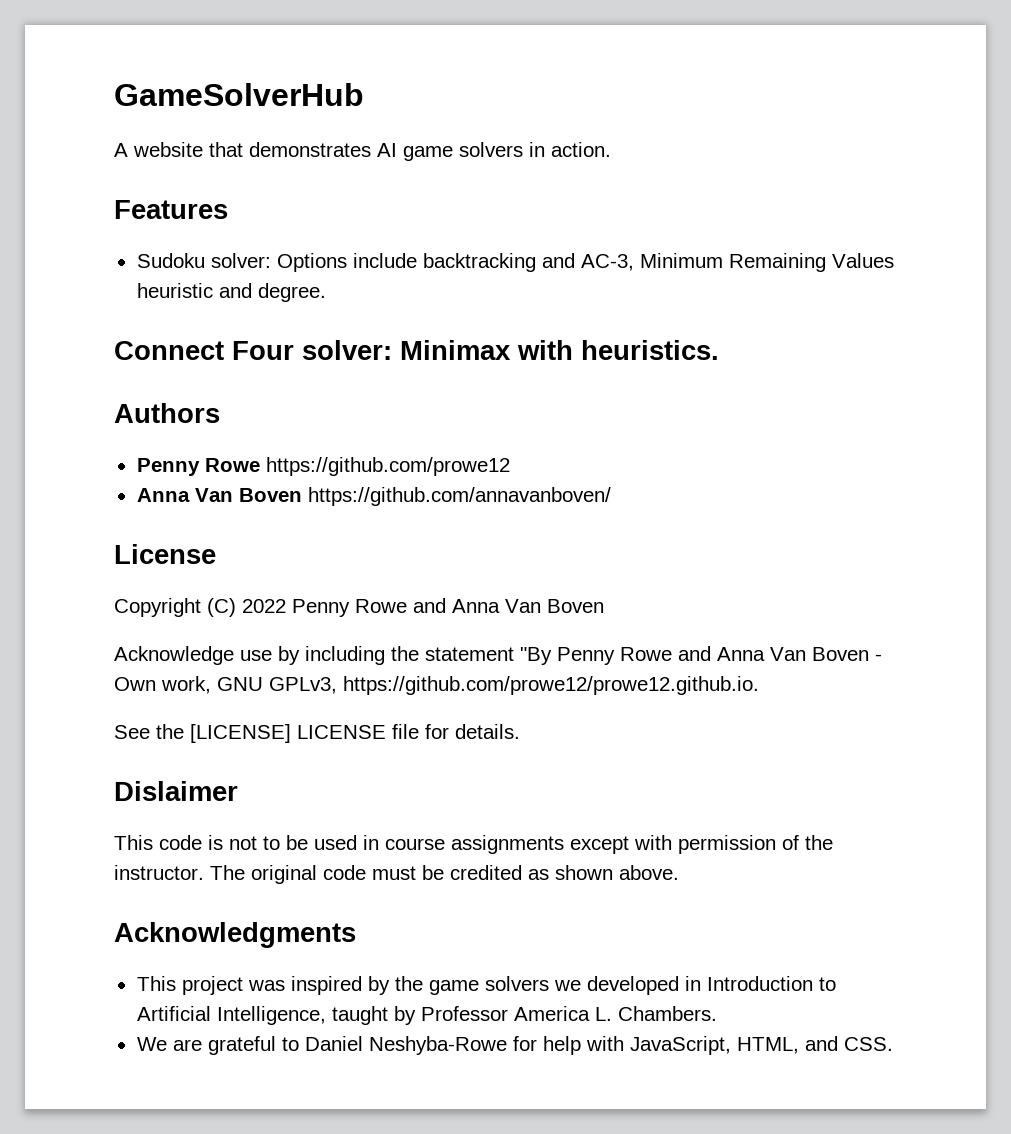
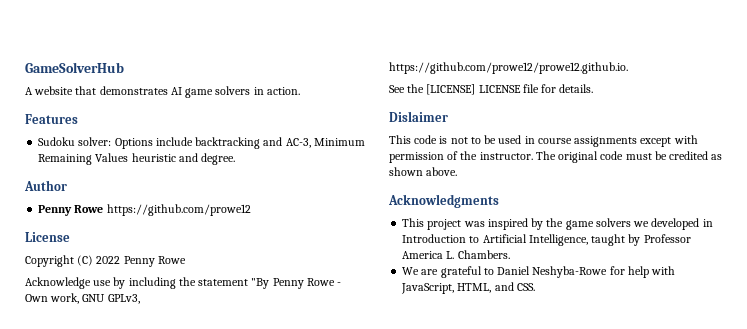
[114,340,719,360] [114,403,220,423] Connect Four solver: Minimax with heuristics. // Authors -> [24,180,67,191] Author
[136,487,611,506] // Anna Van Boven https://github.com/annavanboven/ -> (251, 210) none
[413,598,604,613] and Anna Van Boven -> (186, 260) none
[678,646,869,661] and Anna Van Boven -> (335, 282) none

